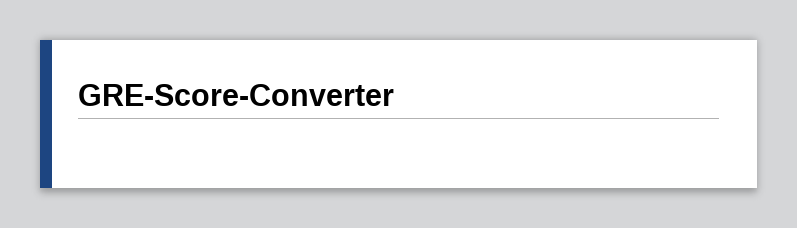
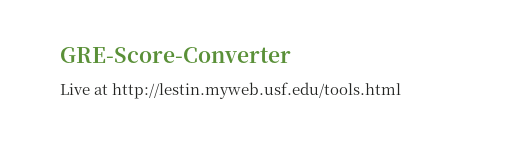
(394, 95) none -> [60,82,402,99] // Live at http://lestin.myweb.usf.edu/tools.html

